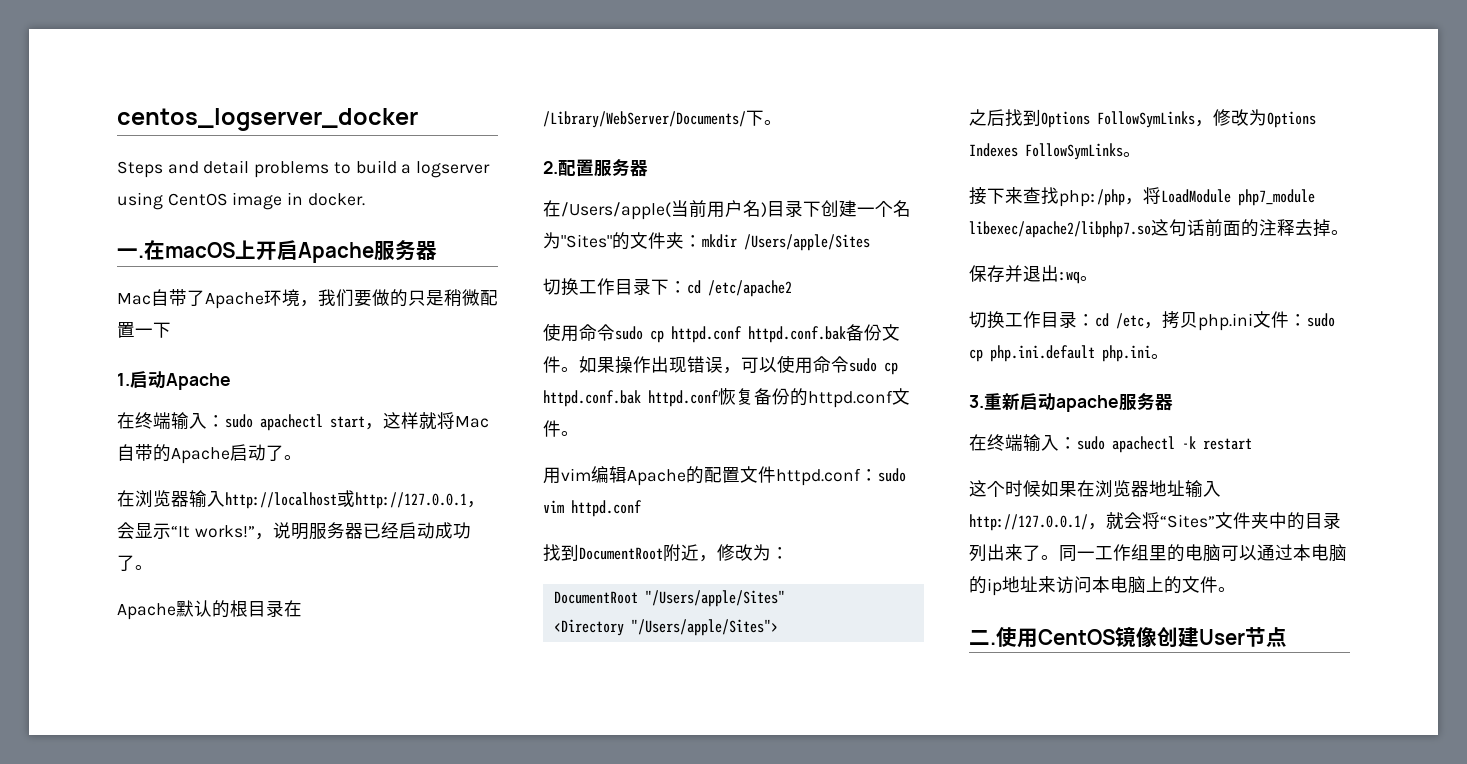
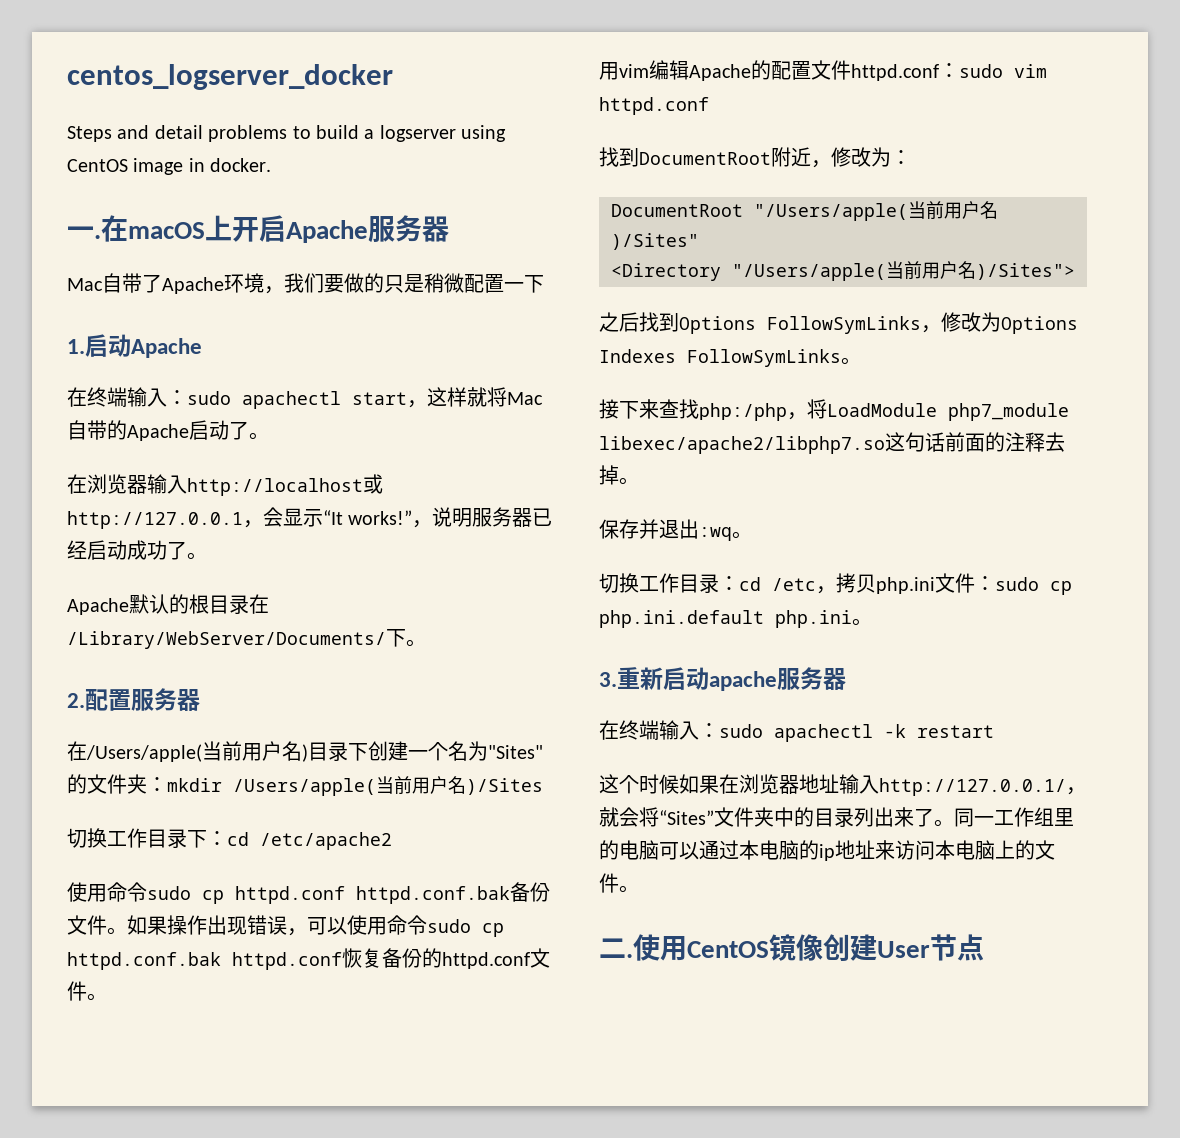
[744,234,870,251] /Users/apple/Sites -> [233,776,543,796] /Users/apple(当前用户名)/Sites
[644,590,785,607] [553,619,778,636] "/Users/apple/Sites" // <Directory "/Users/apple/Sites"> -> [754,201,998,221] [611,233,699,250] [611,261,1075,281] "/Users/apple(当前用户名)/Sites" // <Directory "/Users/apple(当前用户名)/Sites">

